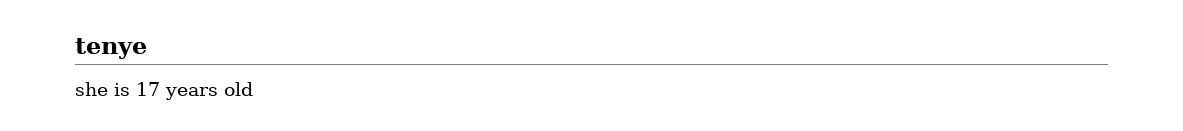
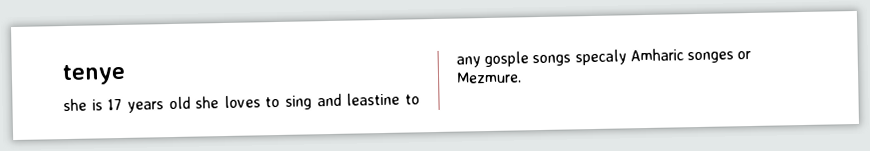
(253, 89) none -> [195,92,420,110] [456,48,752,68] [456,71,522,84] she loves to sing and leastine to any gosple songs specaly Amharic songes or Mezmure.

